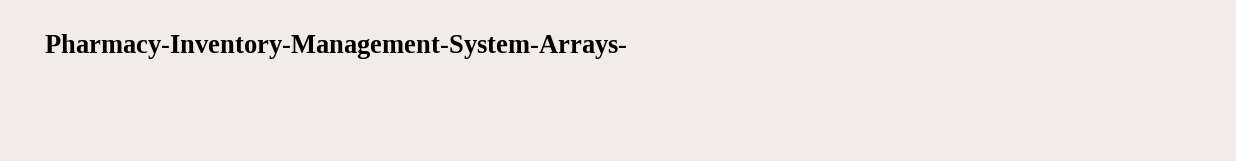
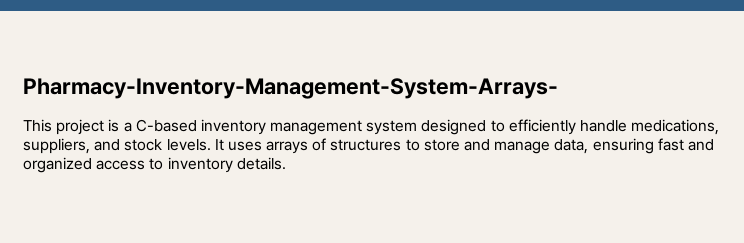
(627, 46) none -> [23,119,720,135] [23,138,714,154] [23,157,286,173] // This project is a C-based inventory management system designed to efficiently handle medications, suppliers, and stock levels. It uses arrays of structures to store and manage data, ensuring fast and organized access to inventory details.

